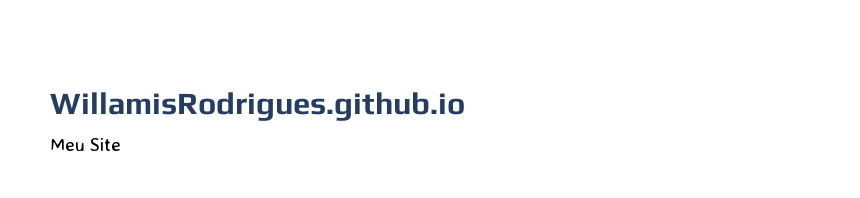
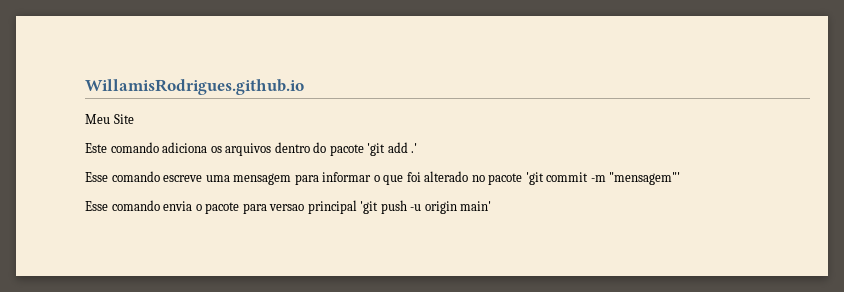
(122, 144) none -> [85,142,418,156] [85,171,681,185] [85,200,492,214] // Este comando adiciona os arquivos dentro do pacote 'git add .' // Esse comando escreve uma mensagem para informar o que foi alterado no pacote 'git commit -m "mensagem"' // Esse comando envia o pacote para versao principal 'git push -u origin main'

